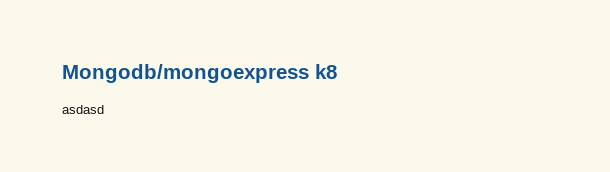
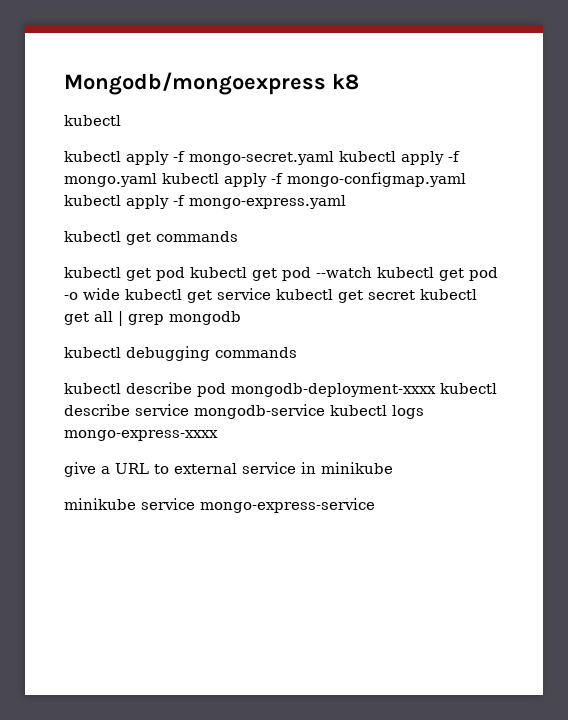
[62,105,104,114] asdasd -> [64,115,121,126] [64,151,460,165] [64,172,466,187] [64,195,346,209] [64,231,238,245] [64,267,498,281] [64,288,477,303] [64,311,241,326] [64,346,297,361] [64,382,497,397] [64,404,424,419] [64,430,218,441] [64,462,393,477] [64,498,375,513] kubectl // kubectl apply -f mongo-secret.yaml kubectl apply -f mongo.yaml kubectl apply -f mongo-configmap.yaml kubectl apply -f mongo-express.yaml // kubectl get commands // kubectl get pod kubectl get pod --watch kubectl get pod -o wide kubectl get service kubectl get secret kubectl get all | grep mongodb // kubectl debugging commands // kubectl describe pod mongodb-deployment-xxxx kubectl describe service mongodb-service kubectl logs mongo-express-xxxx // give a URL to external service in minikube // minikube service mongo-express-service

